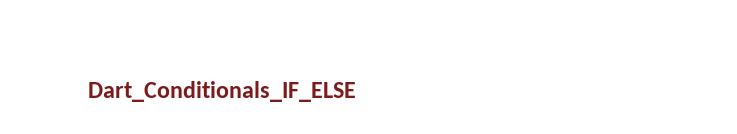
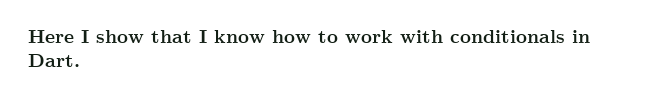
[88,81,356,102] Dart_Conditionals_IF_ELSE -> [28,30,590,43] [28,54,80,67] Here I show that I know how to work with conditionals in Dart.

